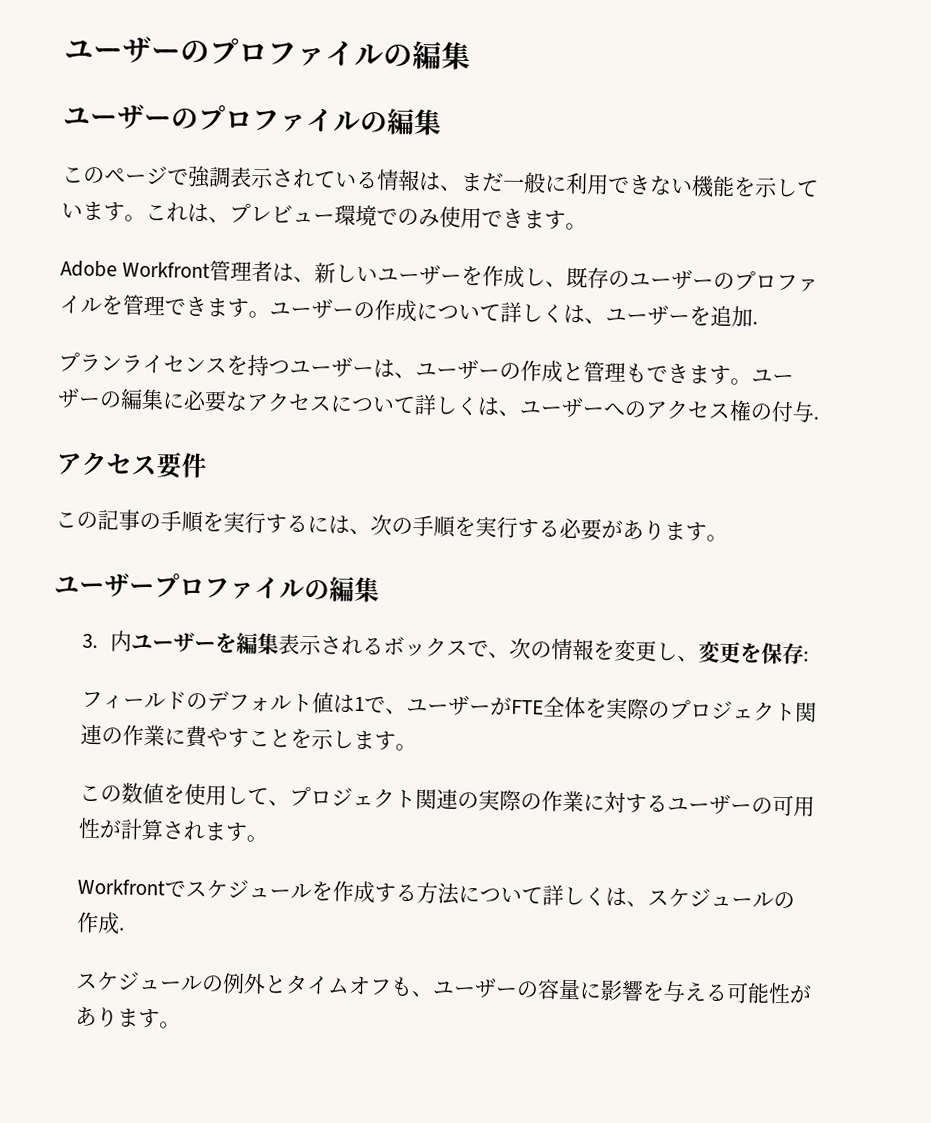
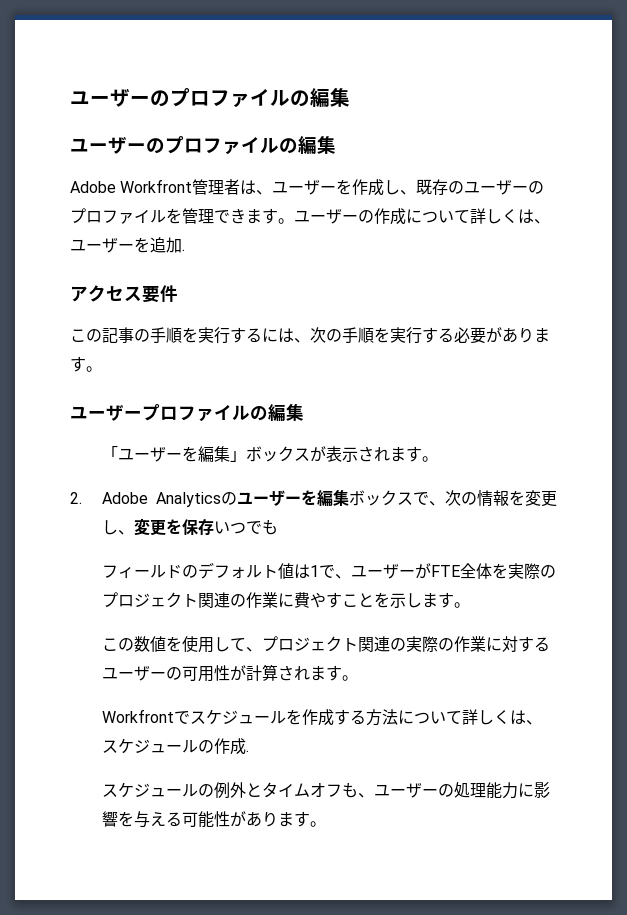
[62,165,819,198] [61,201,587,231] // このページで強調表示されている情報は、まだ一般に利用できない機能を示しています。これは、プレビュー環境でのみ使用できます。 -> (336, 145) none
[313,262,378,284] 新しい -> (273, 192) none
[58,352,794,386] [57,387,819,423] // プランライセンスを持つユーザーは、ユーザーの作成と管理もできます。ユーザーの編集に必要なアクセスについて詳しくは、ユーザーへのアクセス権の付与. -> (185, 250) none
[81,630,385,656] 3.内ユーザーを編集表示される -> [101,446,438,462] [70,490,349,507] 「ユーザーを編集」ボックスが表示されます。 // 2. Adobe Analyticsのユーザーを編集
[803,651,810,662] : -> [213,519,278,535] いつでも
[536,978,581,1000] 容量 -> [453,782,518,799] 処理能力

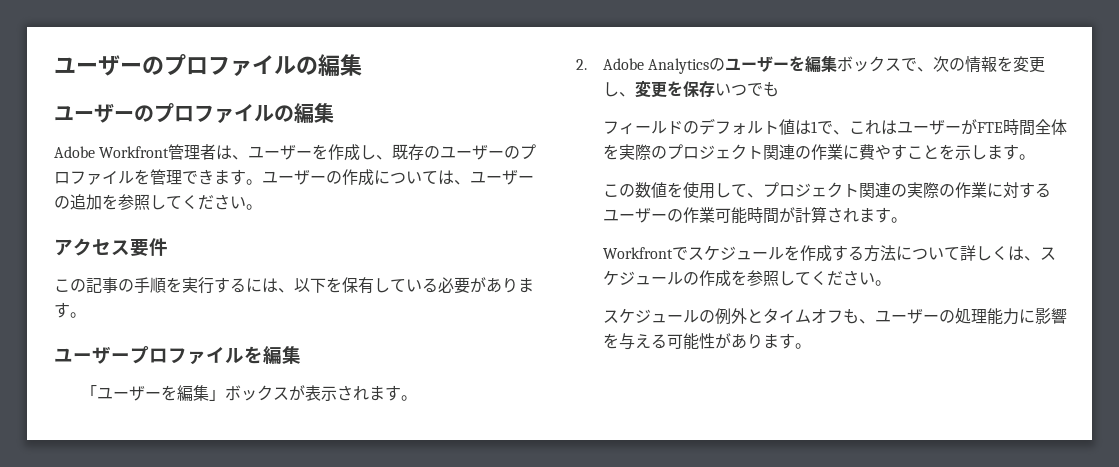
[470,208,550,224] [70,237,185,253] 詳しくは、ユーザーを追加. -> [438,169,534,185] [54,194,262,210] は、ユーザーの追加を参照してください。
[310,327,438,344] 次の手順を実行す -> [294,277,422,294] 以下を保有してい
[250,406,268,421] の -> [244,346,263,364] を
(351, 576) none -> [848,120,897,135] これは
(460, 571) none -> [1002,119,1035,136] 時間
[181,665,230,682] 可用性 -> [682,207,779,224] 作業可能時間
[245,750,249,752] . -> [730,270,891,286] を参照してください。

